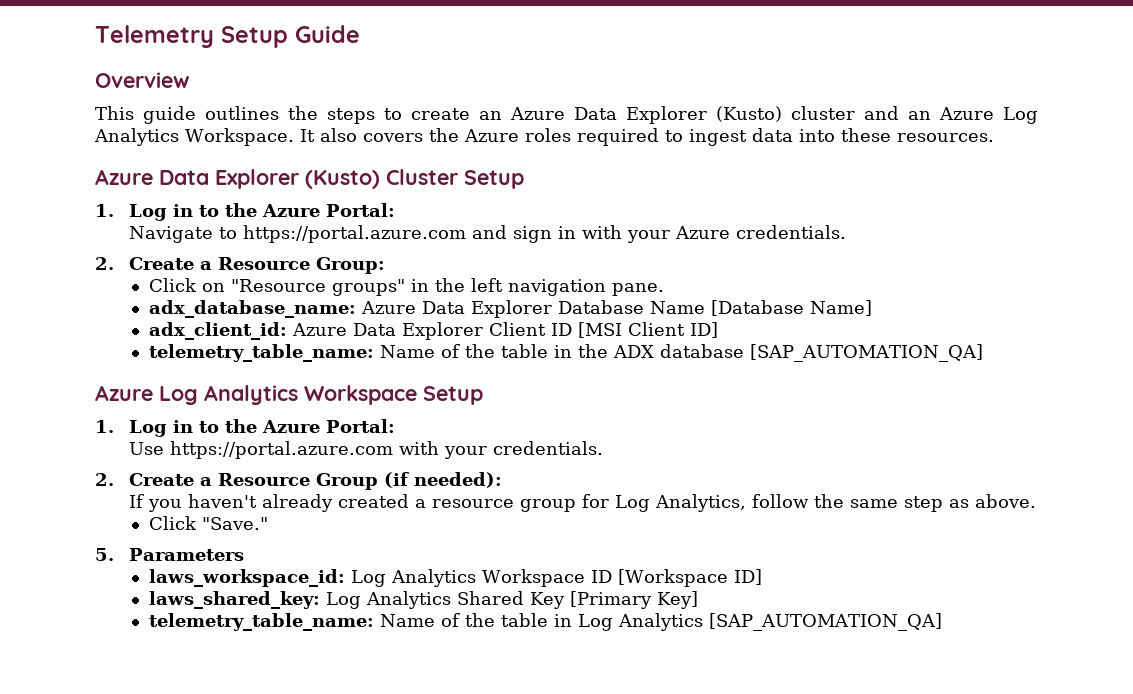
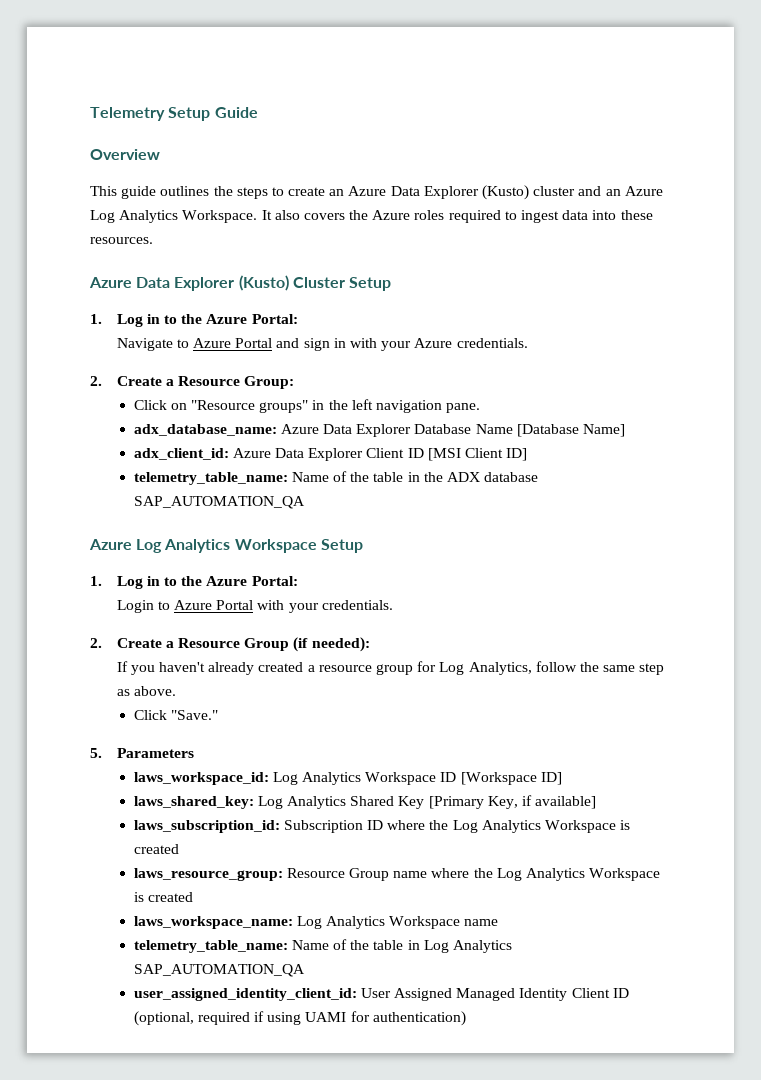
[242,225,466,243] https://portal.azure.com -> [193,338,273,348] Azure Portal
[749,344,983,362] [SAP_AUTOMATION_QA] -> [133,496,305,509] SAP_AUTOMATION_QA
[128,441,393,459] Use https://portal.azure.com -> [116,600,254,613] Login to Azure Portal
[656,591,698,609] Key] -> [487,795,597,809] [133,820,631,833] [133,844,179,854] [133,868,661,881] [133,892,193,902] [133,916,499,929] Key, if available] // laws_subscription_id: Subscription ID where the Log Analytics Workspace is created // laws_resource_group: Resource Group name where the Log Analytics Workspace is created // laws_workspace_name: Log Analytics Workspace name
[708,613,942,631] [SAP_AUTOMATION_QA] -> [133,964,305,977] [133,988,629,1001] [133,1011,466,1026] SAP_AUTOMATION_QA // user_assigned_identity_client_id: User Assigned Managed Identity Client ID (optional, required if using UAMI for authentication)

